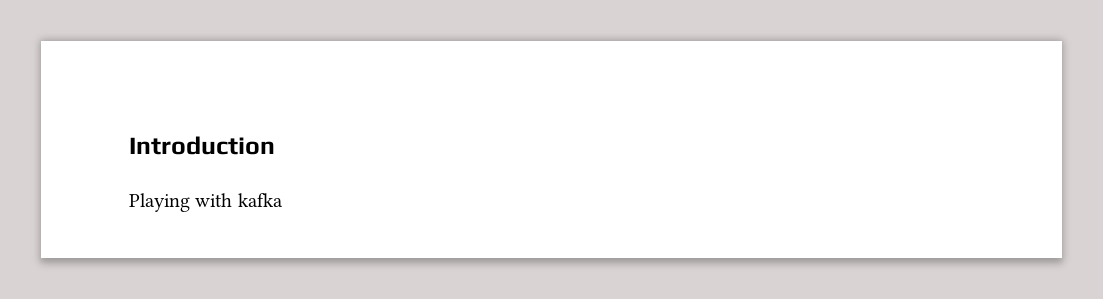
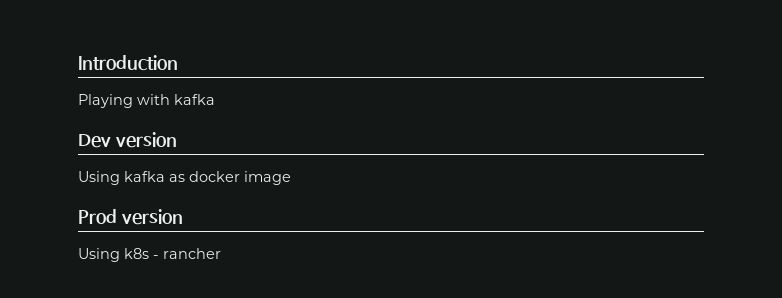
(283, 200) none -> [78,132,177,148] [78,171,291,185] [78,209,183,225] [78,248,221,262] // Dev version // Using kafka as docker image // Prod version // Using k8s - rancher

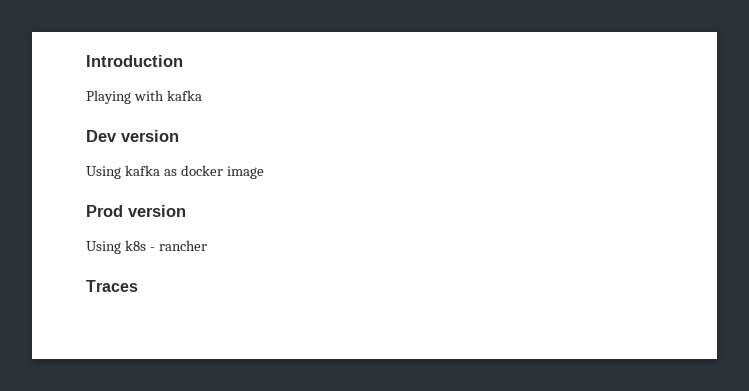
(221, 253) none -> [86,280,138,292] // Traces

